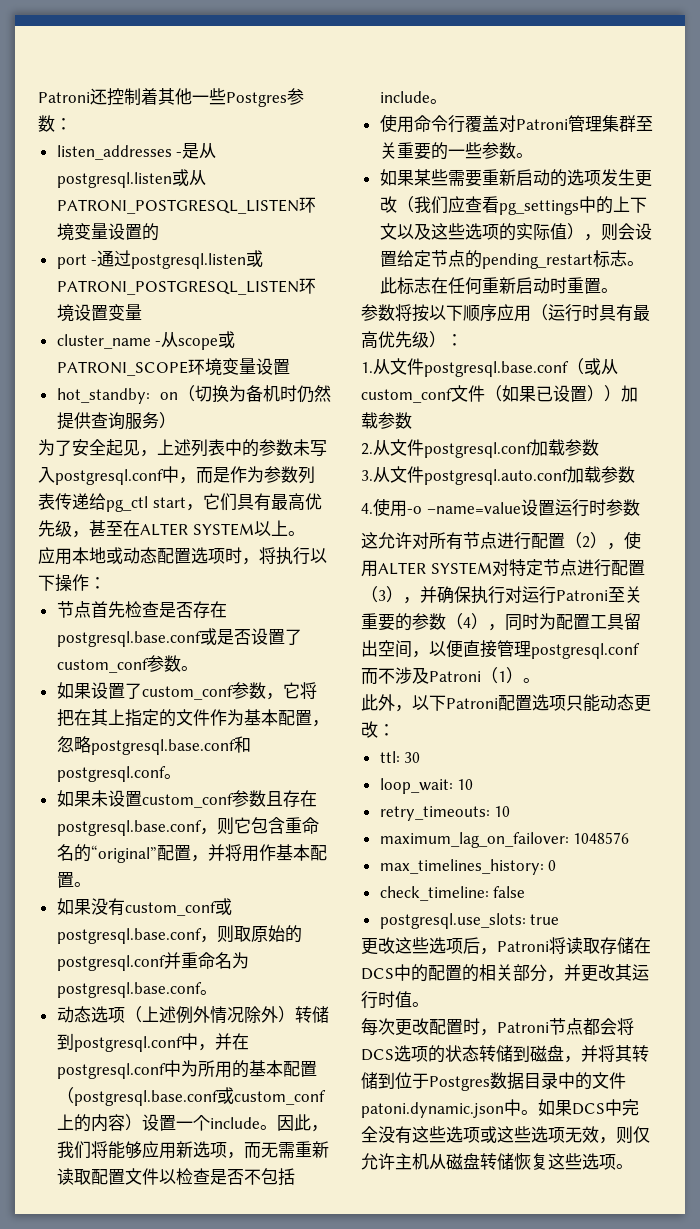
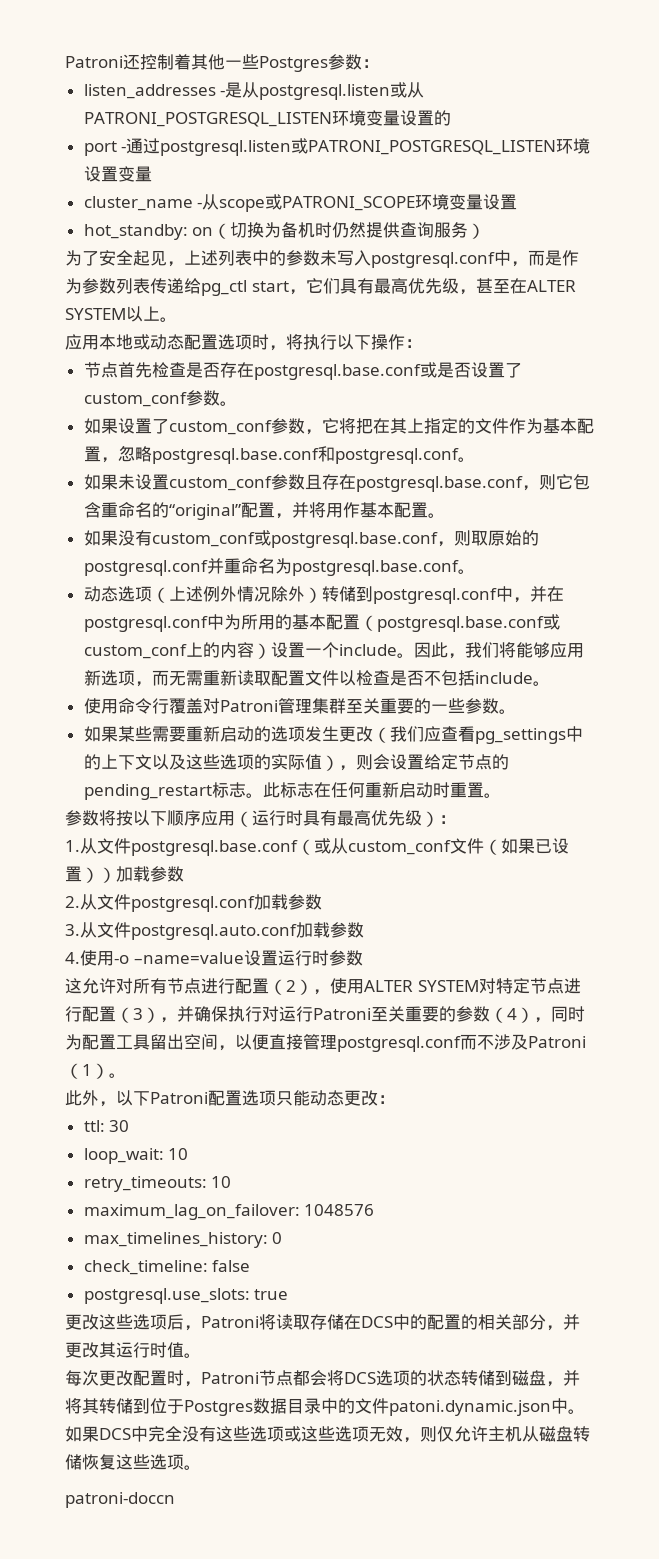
(633, 1166) none -> [65,1492,175,1508] // patroni-doccn

